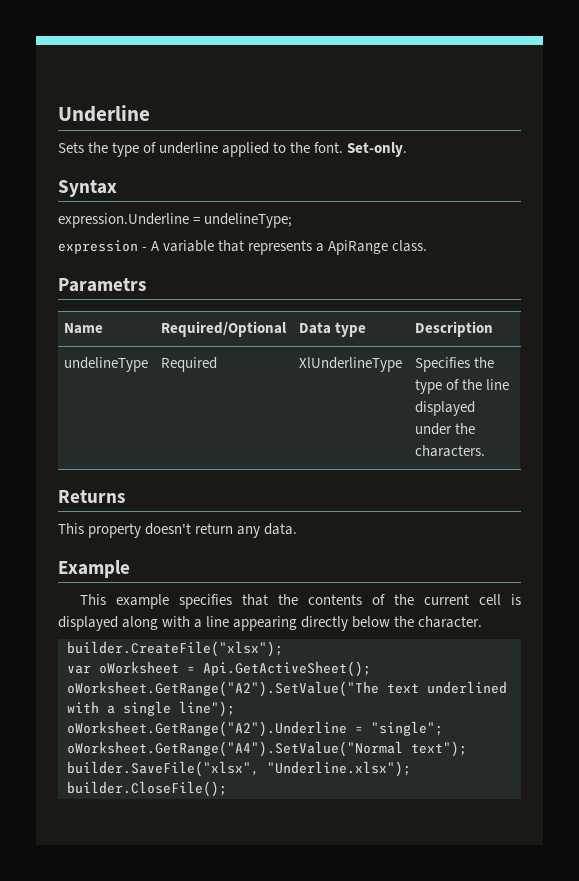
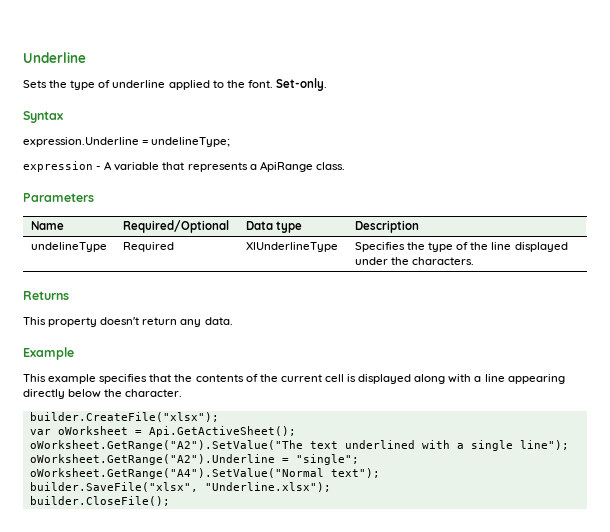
[58,278,146,292] Parametrs -> [23,193,94,202] Parameters

